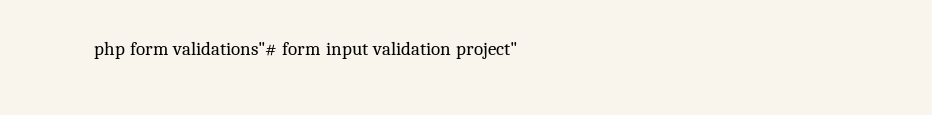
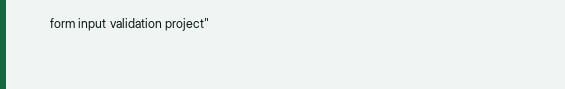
[94,41,278,59] php form validations"# -> (50, 23) none

